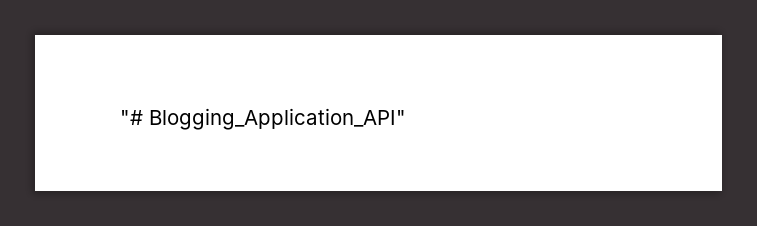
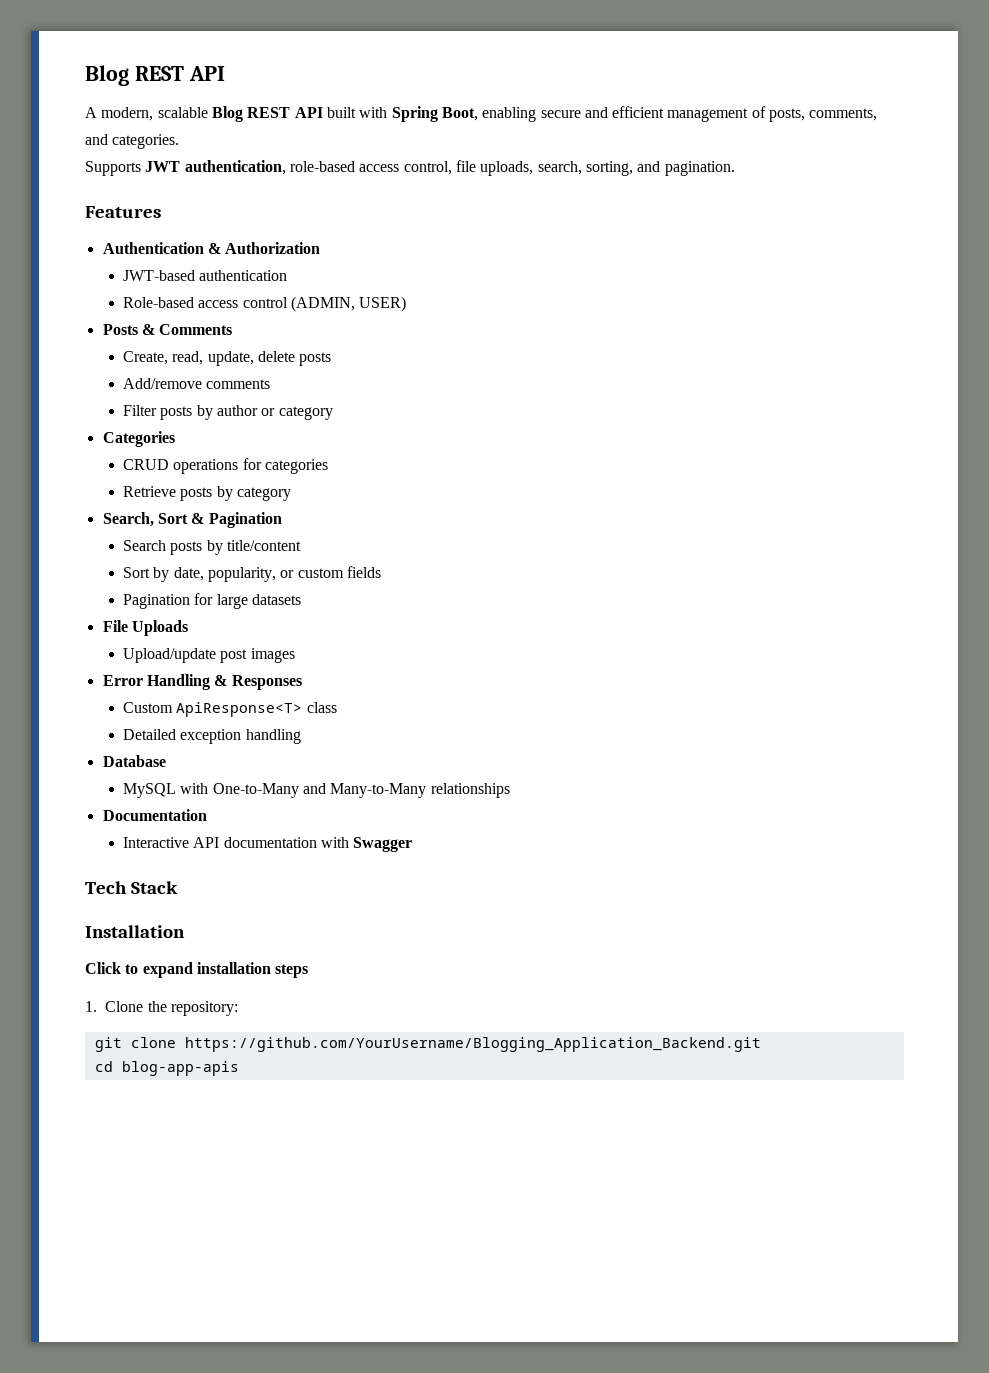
[120,108,406,130] "# Blogging_Application_API" -> [85,65,225,86] [85,106,878,122] [85,134,180,149] [85,160,735,176] [85,206,161,218] [102,242,321,254] [122,270,288,281] [122,296,407,312] [102,324,233,335] [122,351,332,366] [122,378,271,389] [122,405,333,420] [102,431,175,447] [122,458,328,474] [122,486,291,501] [102,512,282,528] [122,540,301,555] [122,566,381,582] [122,593,301,609] [102,620,188,636] [122,648,295,663] [102,674,302,690] [122,702,337,717] [122,729,301,744] [102,755,166,767] [122,783,510,798] [102,809,207,821] [122,837,413,852] [85,881,179,894] [85,925,185,938] [85,962,309,978] [85,1001,238,1016] [94,1037,761,1052] [94,1061,239,1076] Blog REST API // A modern, scalable Blog REST API built with Spring Boot, enabling secure and efficient management of posts, comments, and categories. // Supports JWT authentication, role-based access control, file uploads, search, sorting, and pagination. // Features // Authentication & Authorization // JWT-based authentication // Role-based access control (ADMIN, USER) // Posts & Comments // Create, read, update, delete posts // Add/remove comments // Filter posts by author or category // Categories // CRUD operations for categories // Retrieve posts by category // Search, Sort & Pagination // Search posts by title/content // Sort by date, popularity, or custom fields // Pagination for large datasets // File Uploads // Upload/update post images // Error Handling & Responses // Custom ApiResponse<T> class // Detailed exception handling // Database // MySQL with One-to-Many and Many-to-Many relationships // Documentation // Interactive API documentation with Swagger // Tech Stack // Installation // Click to expand installation steps // 1. Clone the repository: // git clone https://github.com/YourUsername/Blogging_Application_Backend.git // cd blog-app-apis

